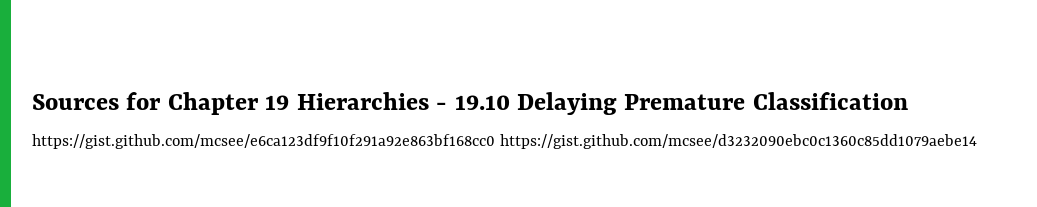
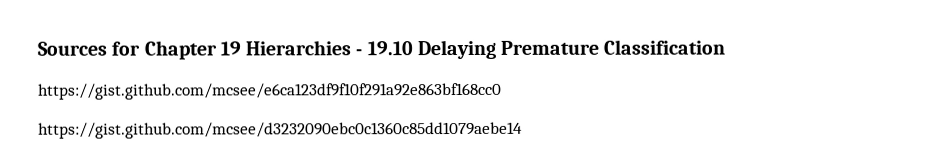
(495, 141) none -> (502, 91) //

